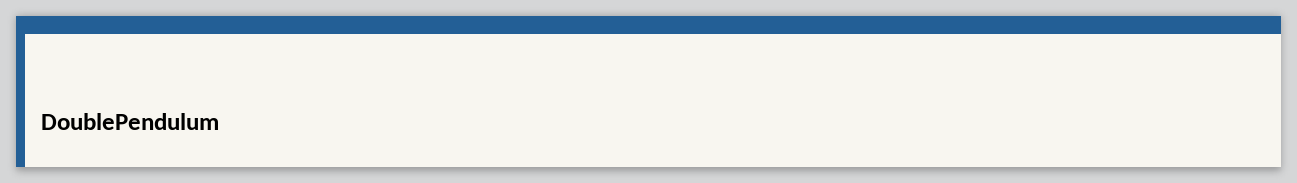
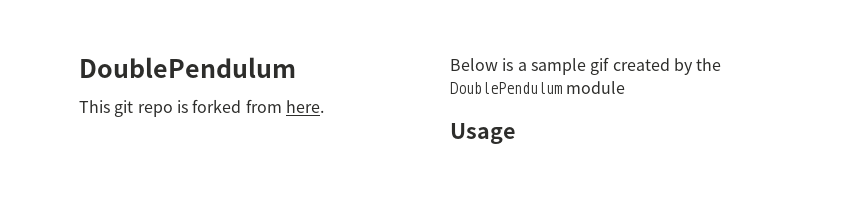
[41,113,219,130] DoublePendulum -> [79,57,296,78] [79,99,324,117] [450,57,722,75] [450,81,626,94] [450,123,515,144] DoublePendulum // This git repo is forked from here. // Below is a sample gif created by the DoublePendulum module // Usage

